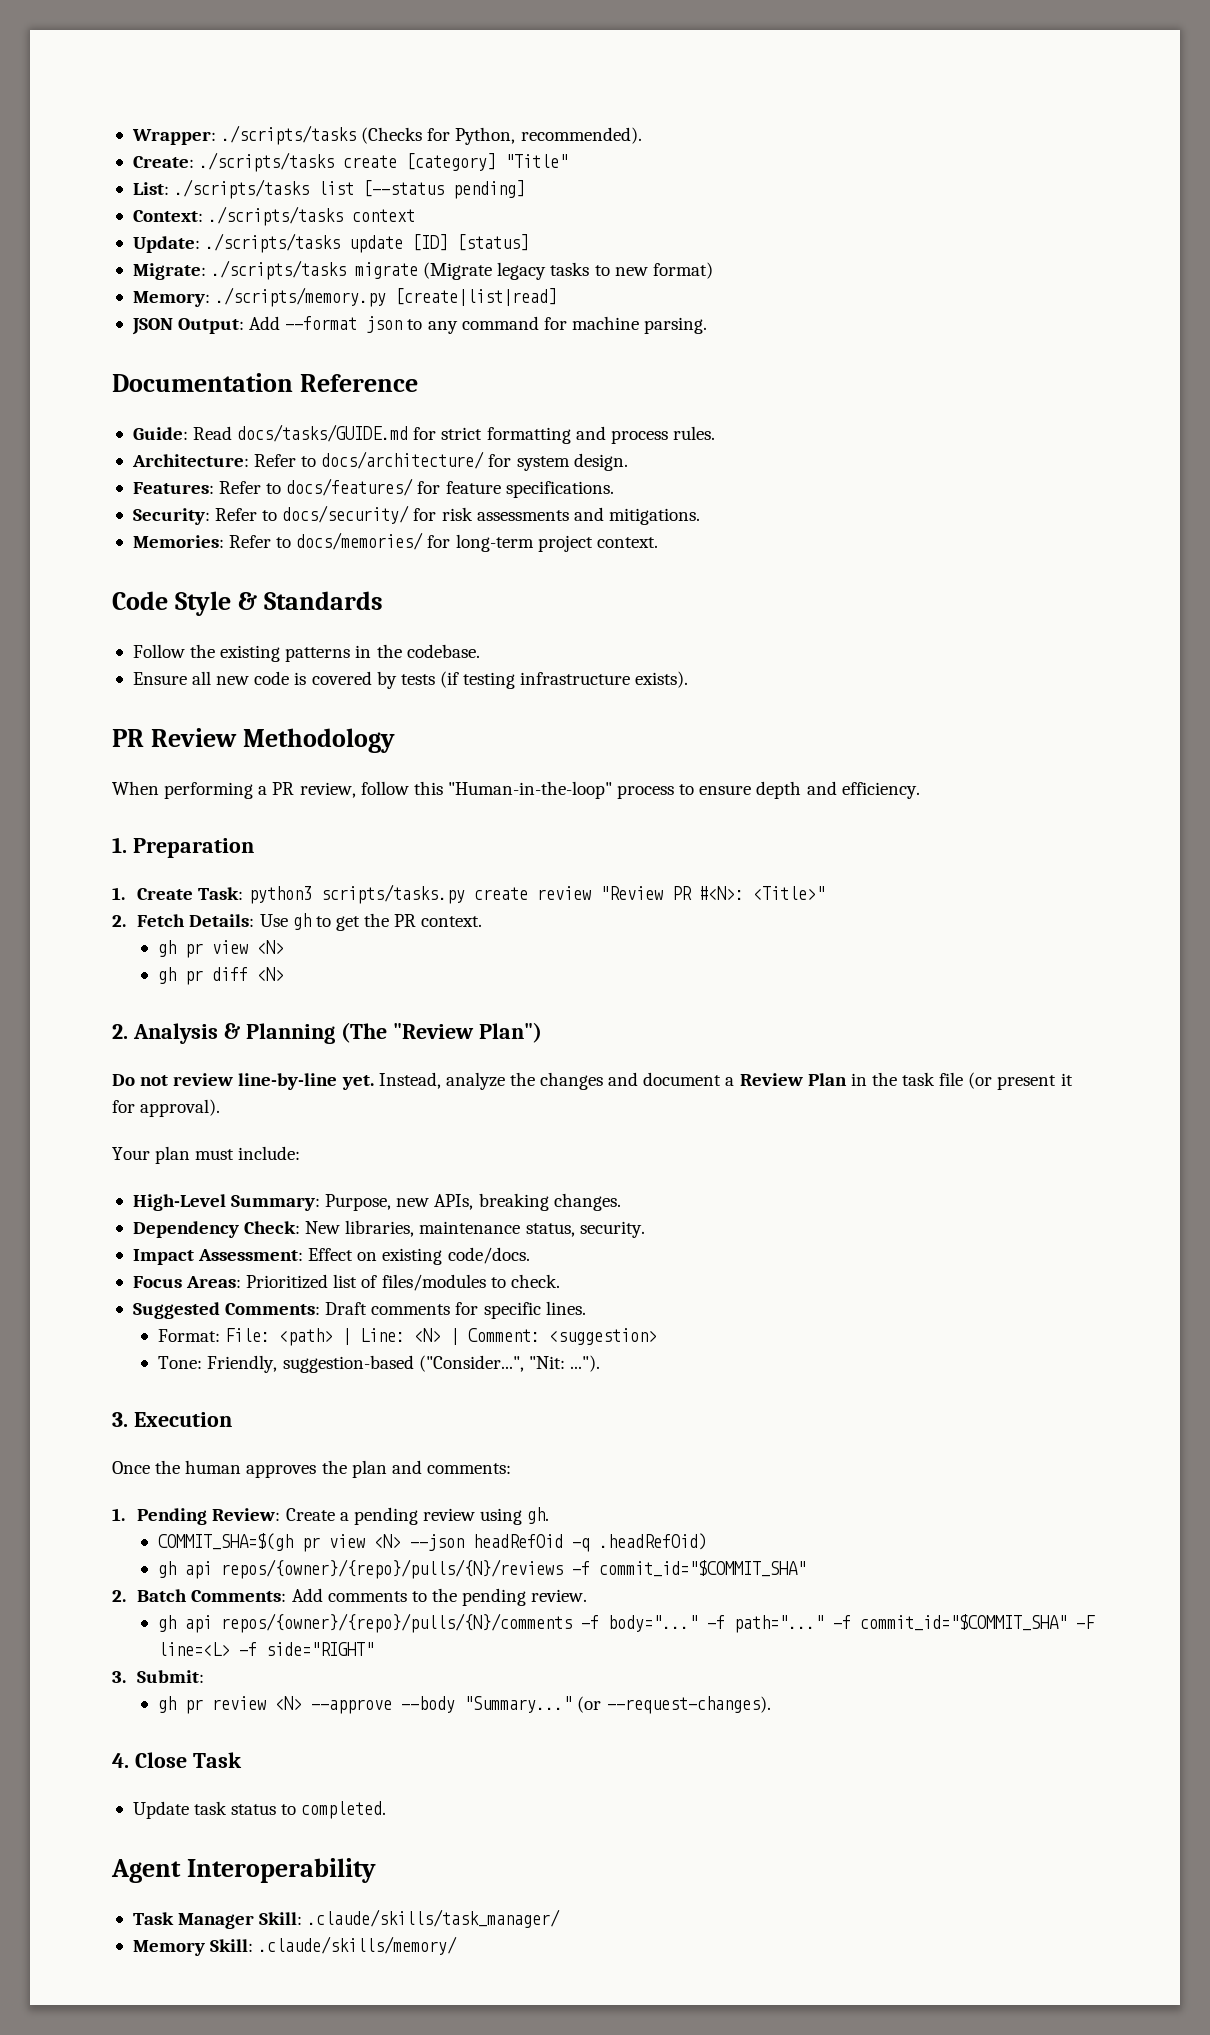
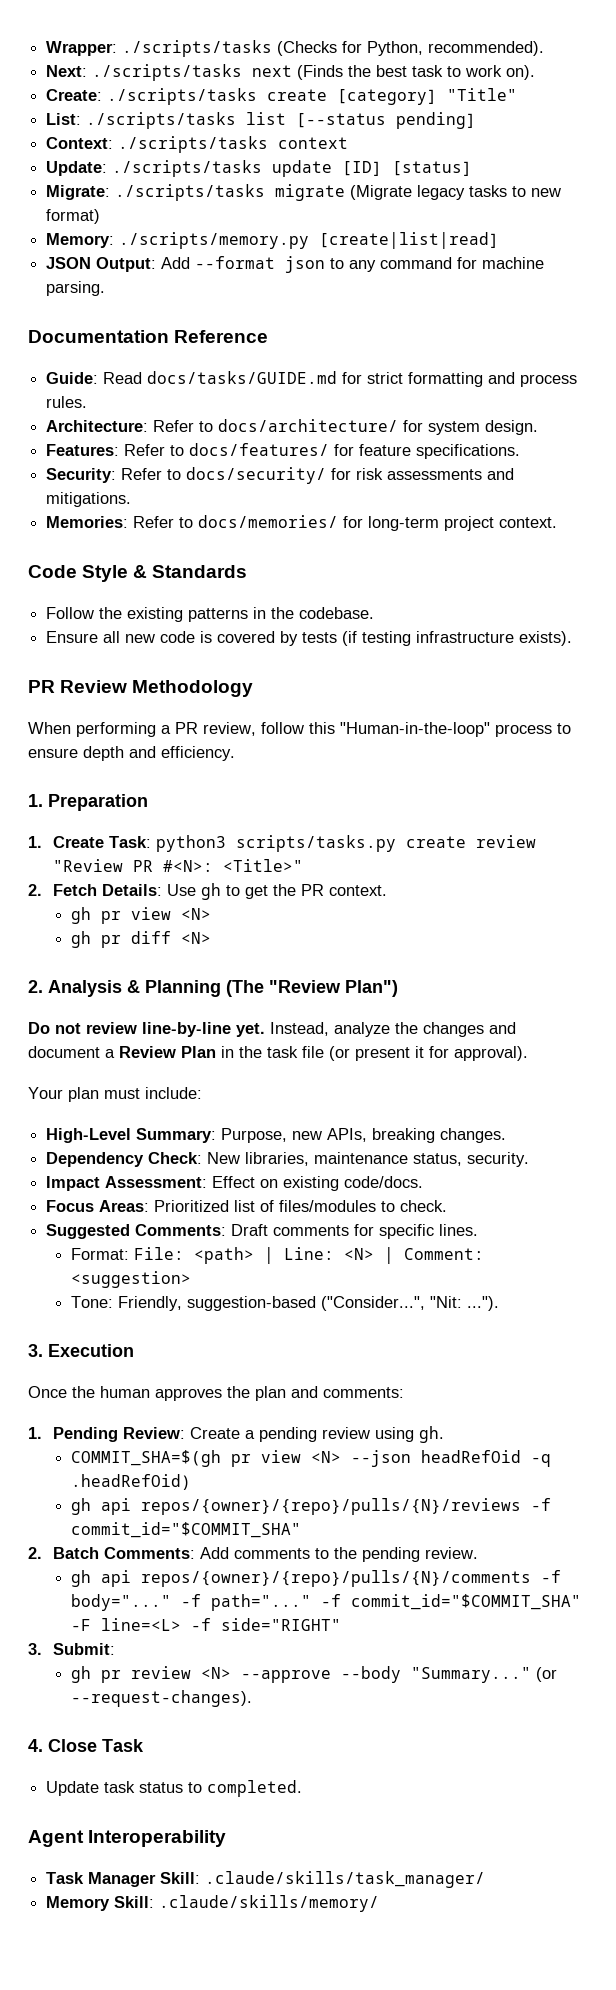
(642, 135) none -> [46,64,536,81] // Next: ./scripts/tasks next (Finds the best task to work on).

